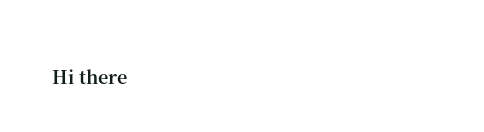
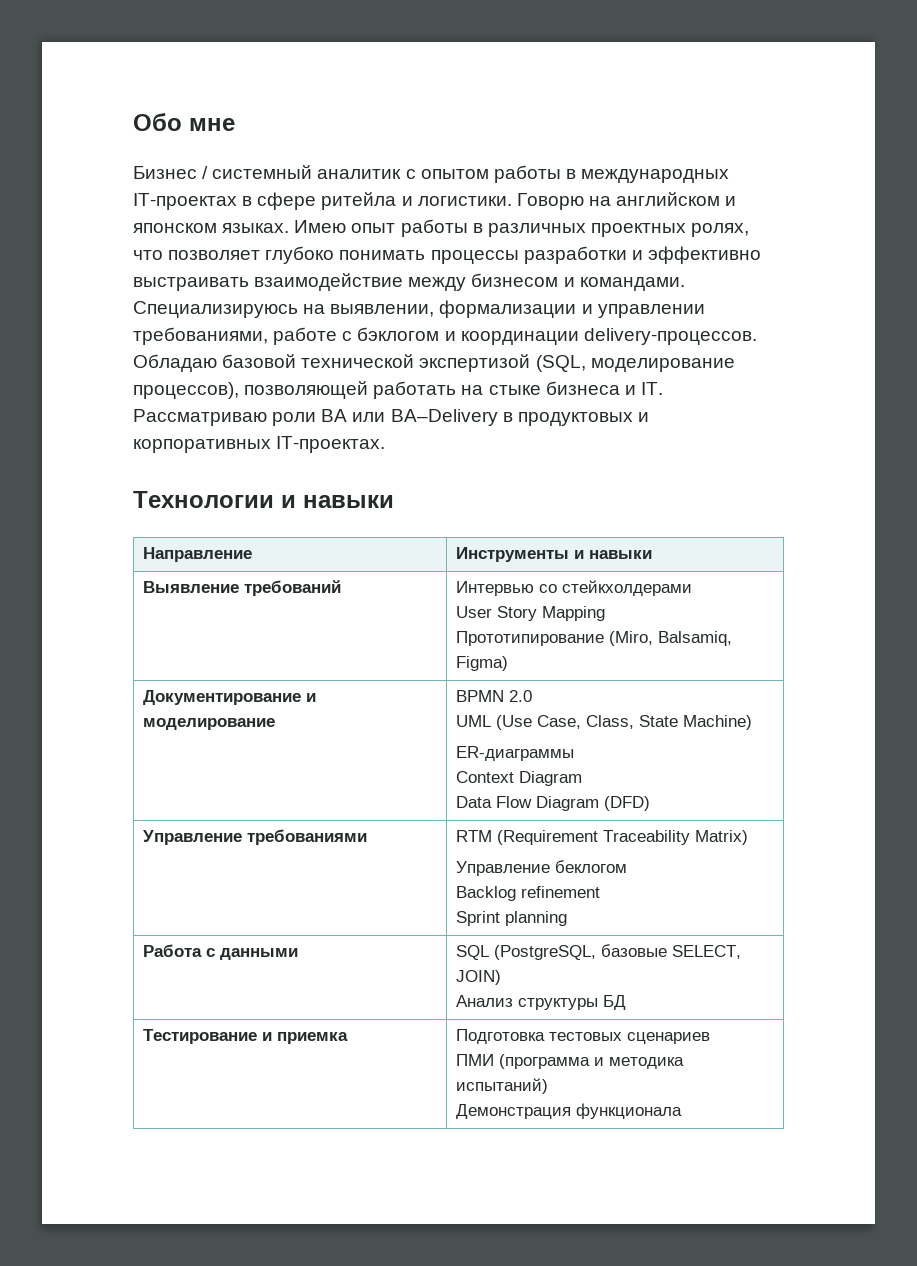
[52,69,127,84] Hi there -> [133,113,235,131] [133,165,730,183] [133,192,737,210] [133,219,750,237] [133,246,761,264] [133,273,685,291] [133,300,705,318] [133,327,757,345] [133,354,735,372] [133,381,663,399] [133,409,649,426] [133,436,386,453] [133,491,394,508] [142,547,252,562] [455,547,652,562] [142,580,341,596] [455,580,692,596] [455,606,605,621] [455,631,732,646] [455,656,508,671] [142,690,316,705] [142,718,275,730] [455,690,532,702] [455,715,752,730] [455,746,574,761] [455,771,582,786] [455,796,650,811] [142,829,367,845] [455,830,748,845] [455,860,627,876] [455,886,600,901] [455,911,567,926] [142,944,298,960] [455,944,741,960] [455,970,501,985] [455,995,626,1010] [142,1029,348,1044] [455,1029,710,1044] [455,1054,684,1069] [455,1078,548,1094] [455,1103,682,1119] Обо мне // Бизнес / системный аналитик с опытом работы в международных IT-проектах в сфере ритейла и логистики. Говорю на английском и японском языках. Имею опыт работы в различных проектных ролях, что позволяет глубоко понимать процессы разработки и эффективно выстраивать взаимодействие между бизнесом и командами. Специализируюсь на выявлении, формализации и управлении требованиями, работе с бэклогом и координации delivery-процессов. Обладаю базовой технической экспертизой (SQL, моделирование процессов), позволяющей работать на стыке бизнеса и IT. Рассматриваю роли BA или BA–Delivery в продуктовых и корпоративных IT-проектах. // Технологии и навыки // Направление | Инструменты и навыки // Выявление требований | Интервью со стейкхолдерами // User Story Mapping // Прототипирование (Miro, Balsamiq, Figma) // Документирование и моделирование | BPMN 2.0 // UML (Use Case, Class, State Machine) // ER-диаграммы // Context Diagram // Data Flow Diagram (DFD) // Управление требованиями | RTM (Requirement Traceability Matrix) // Управление беклогом // Backlog refinement // Sprint planning // Работа с данными | SQL (PostgreSQL, базовые SELECT, JOIN) // Анализ структуры БД // Тестирование и приемка | Подготовка тестовых сценариев // ПМИ (программа и методика испытаний) // Демонстрация функционала

